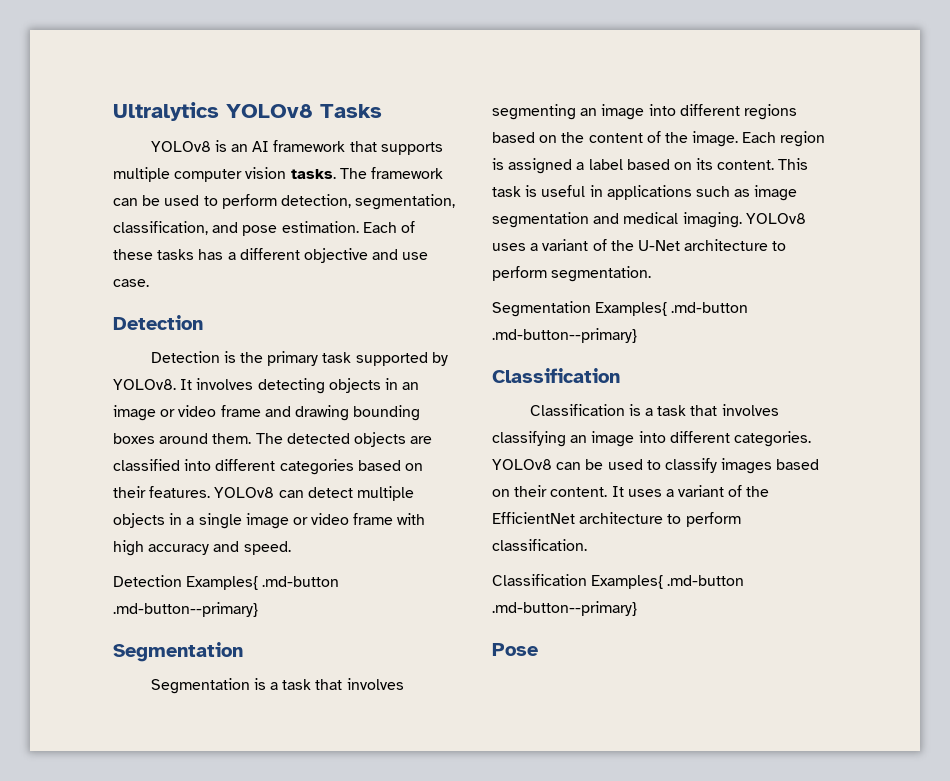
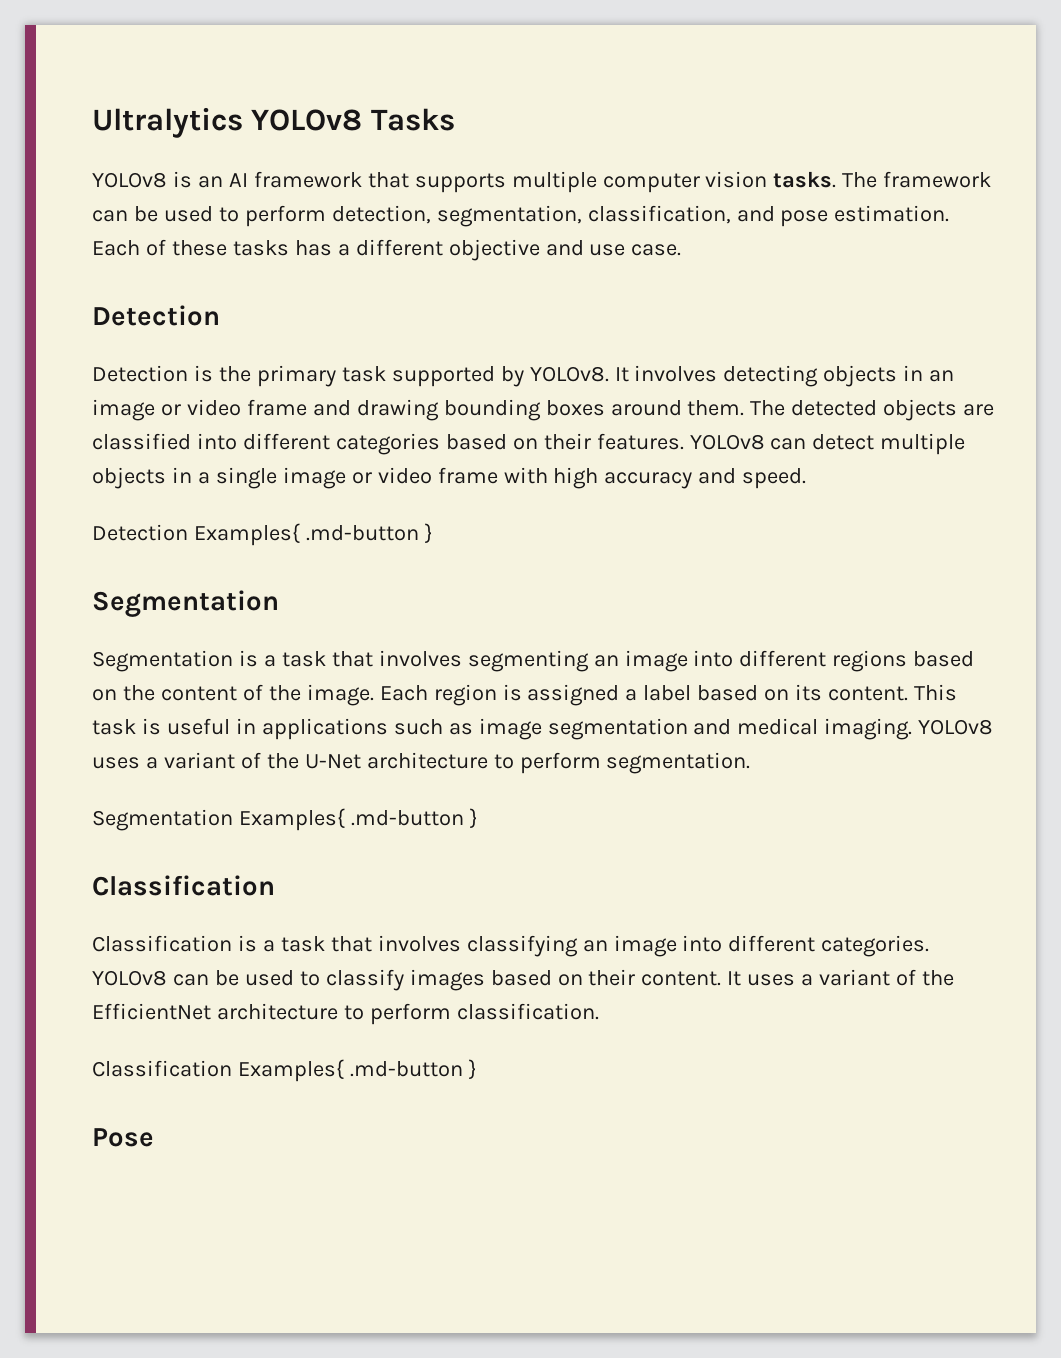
[113,602,258,617] .md-button--primary} -> [424,523,433,544] }
[492,328,637,343] .md-button--primary} -> [469,808,478,829] }
[492,601,637,616] .md-button--primary} -> [468,1059,477,1080] }

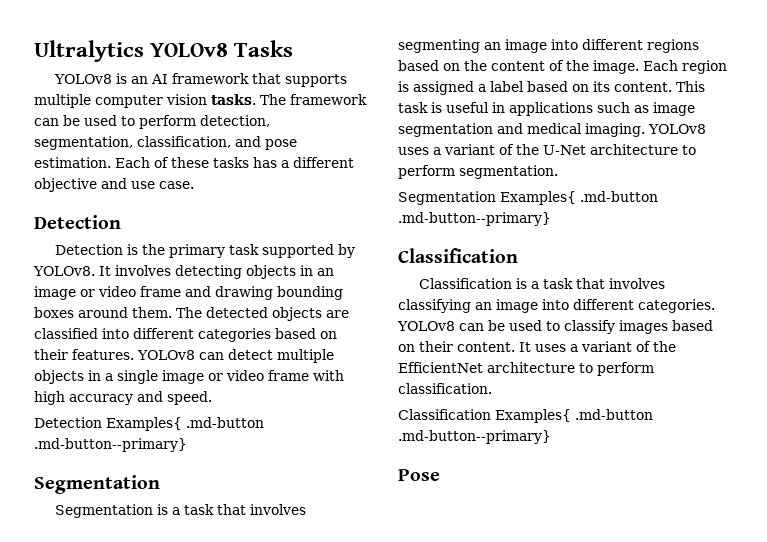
[424,523,433,544] } -> [34,438,187,452] .md-button--primary}
[469,808,478,829] } -> [398,212,551,226] .md-button--primary}
[468,1059,477,1080] } -> [398,430,551,444] .md-button--primary}

